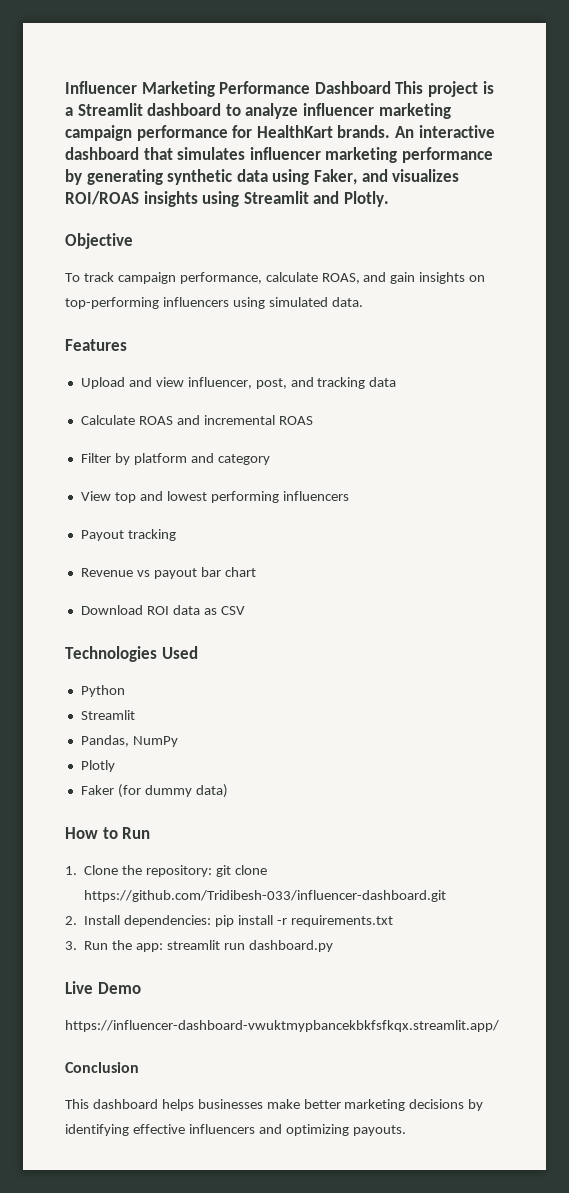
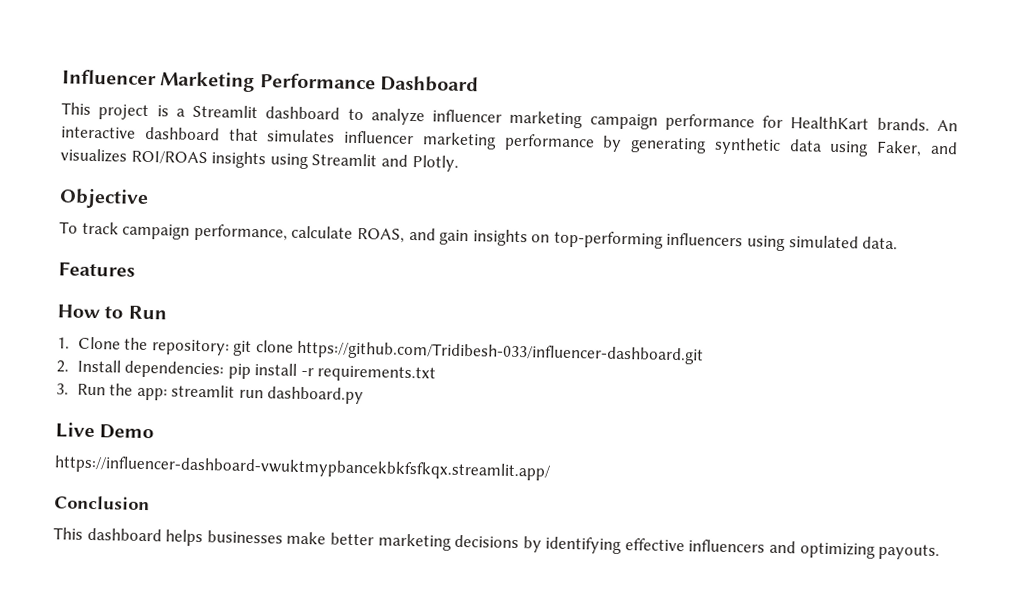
(391, 87) none -> (480, 84) //
[80,377,397,389] [80,415,313,425] [80,453,270,465] [80,491,349,503] [80,529,176,541] [80,567,256,579] [80,605,245,615] [65,646,198,662] [80,685,125,697] [80,710,135,720] [80,735,178,747] [80,760,115,772] [80,784,228,798] // Upload and view influencer, post, and tracking data // Calculate ROAS and incremental ROAS // Filter by platform and category // View top and lowest performing influencers // Payout tracking // Revenue vs payout bar chart // Download ROI data as CSV // Technologies Used // Python // Streamlit // Pandas, NumPy // Plotly // Faker (for dummy data) -> (135, 269) none

